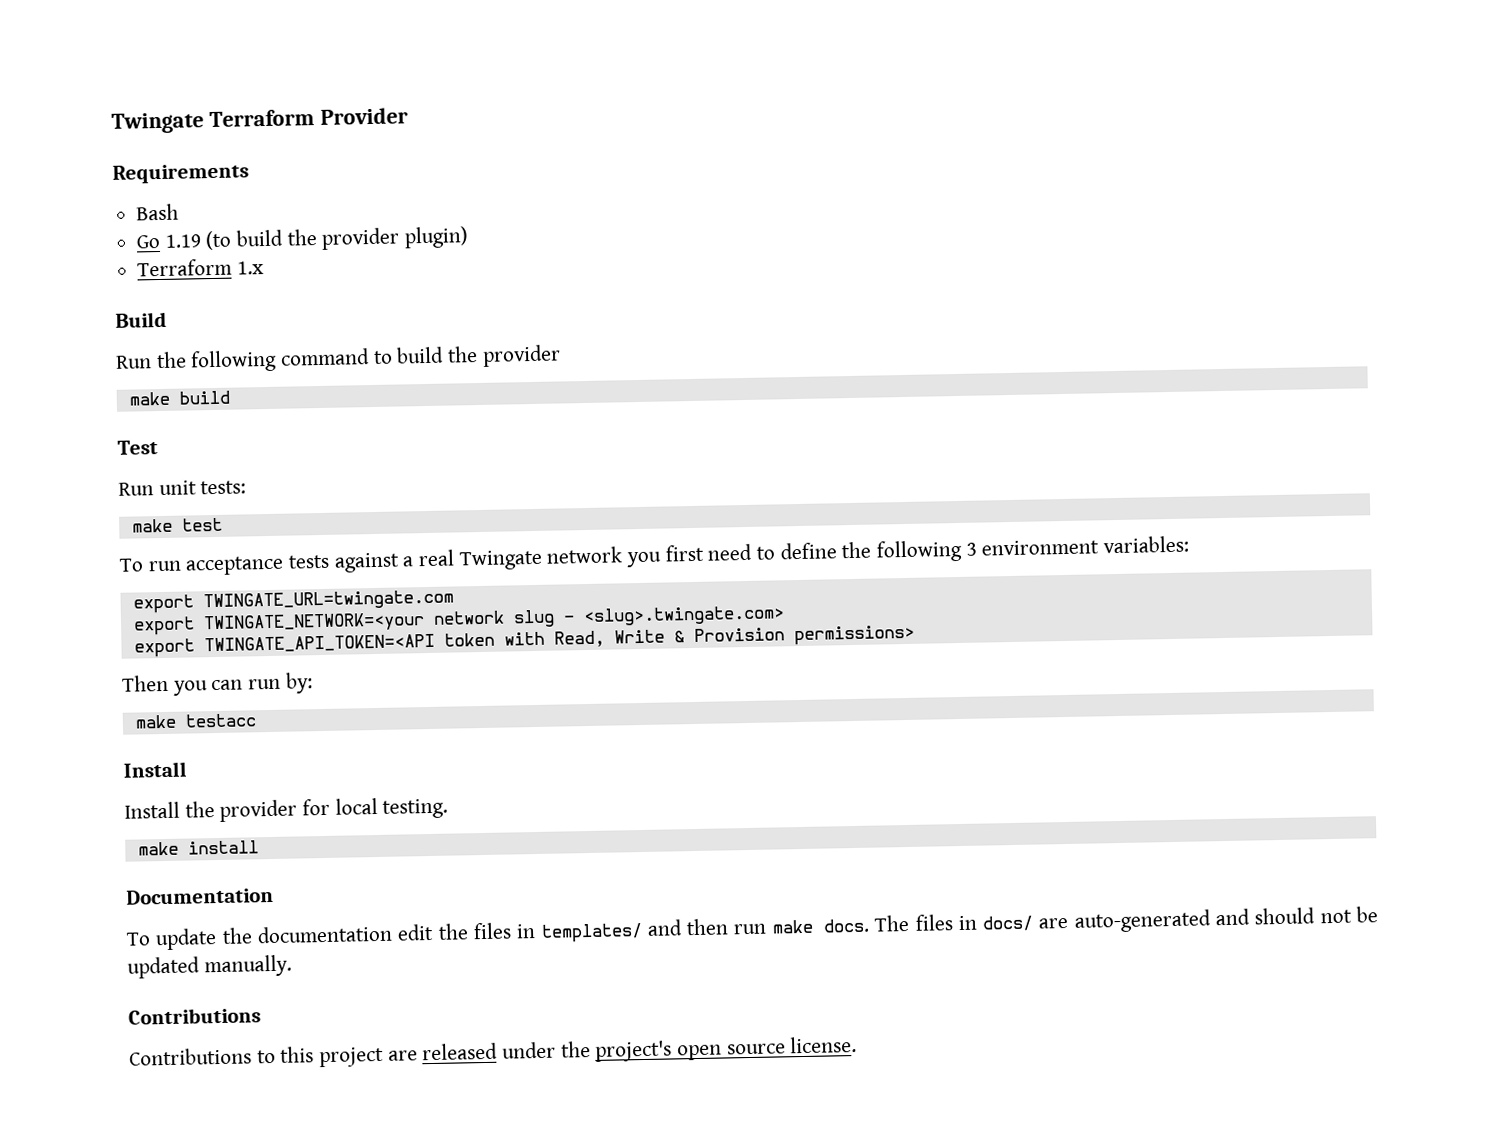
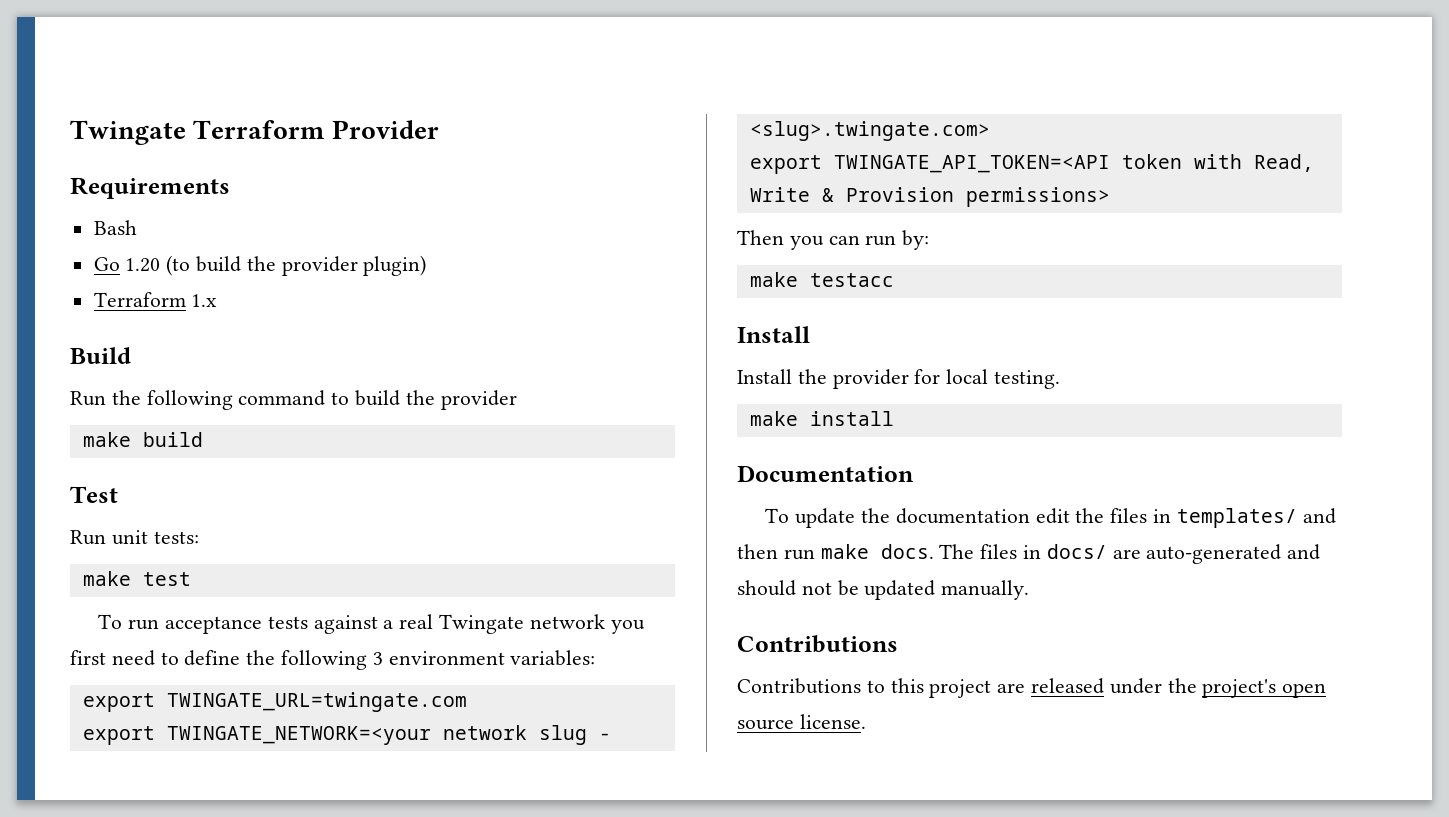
[164,234,201,248] 1.19 -> [125,258,161,272] 1.20

